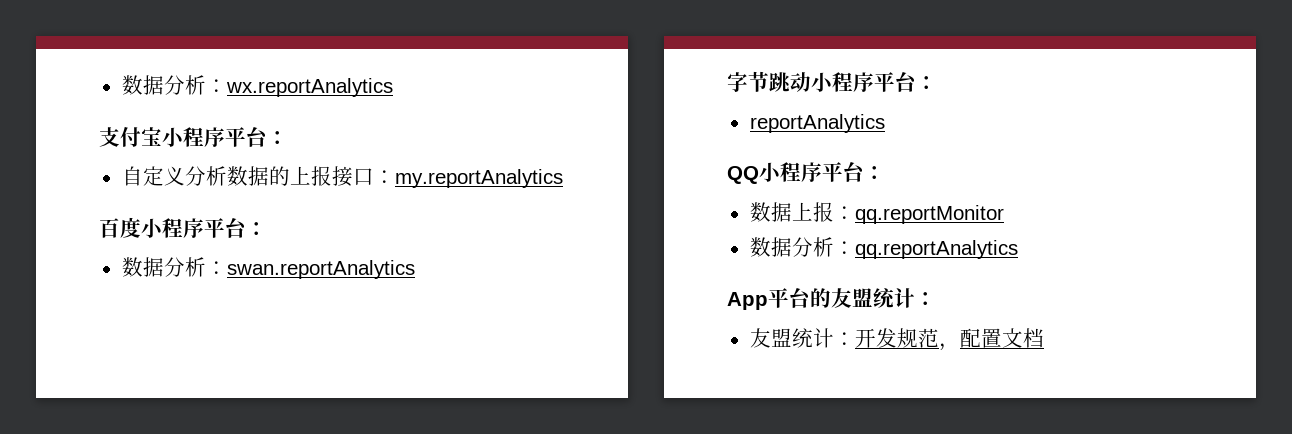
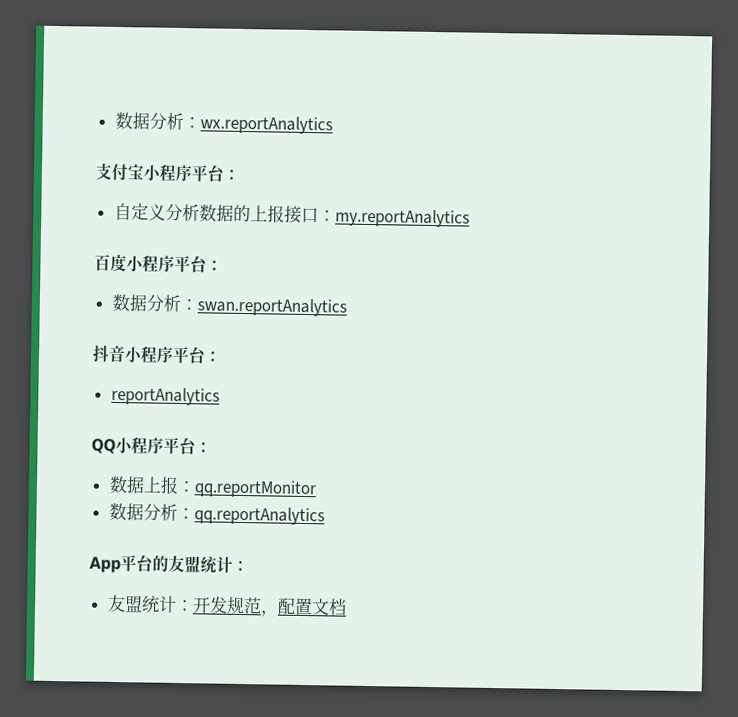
[727,71,811,92] 字节跳动 -> [92,344,126,363] 抖音

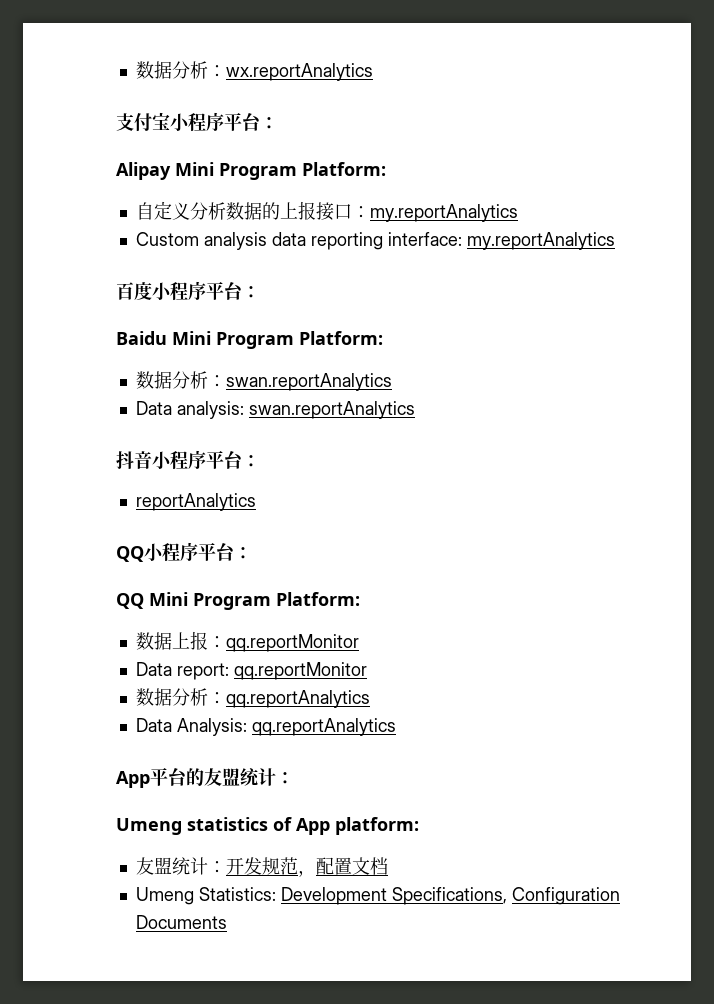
(240, 174) none -> [116,162,386,180] // Alipay Mini Program Platform:
(470, 218) none -> [135,232,615,250] // Custom analysis data reporting interface: my.reportAnalytics
(223, 265) none -> [116,331,383,349] // Baidu Mini Program Platform:
(347, 307) none -> [135,401,415,419] // Data analysis: swan.reportAnalytics
(212, 447) none -> [116,592,360,610] // QQ Mini Program Platform:
(317, 489) none -> [135,662,367,680] // Data report: qq.reportMonitor
(325, 516) none -> [135,718,396,736] // Data Analysis: qq.reportAnalytics
(249, 566) none -> [116,817,419,835] // Umeng statistics of App platform:
(347, 607) none -> [135,887,620,905] [135,915,227,929] // Umeng Statistics: Development Specifications, Configuration Documents

